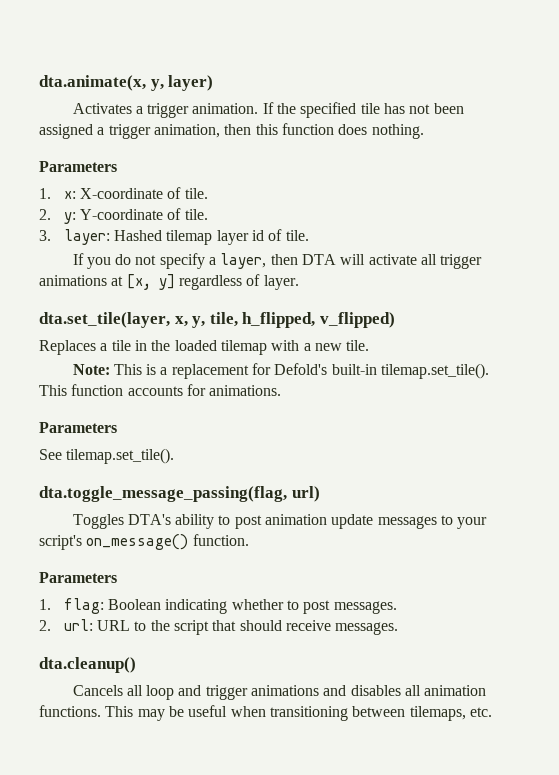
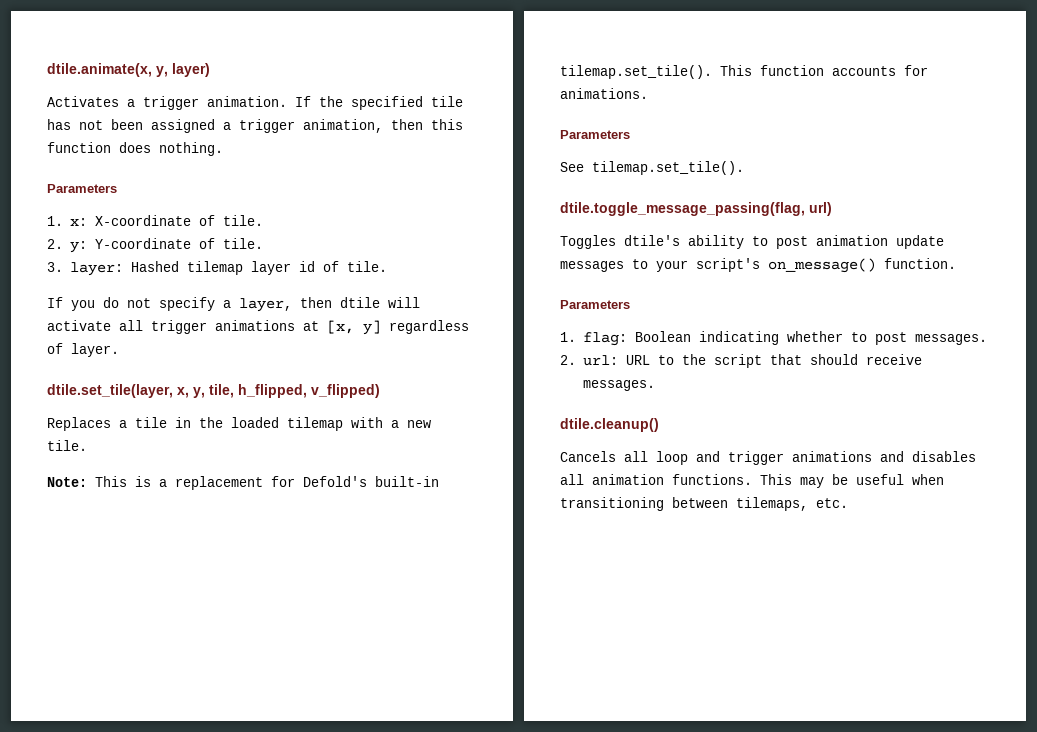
[39,75,146,91] dta.animate(x, -> [47,63,152,77] dtile.animate(x,
[302,254,337,265] DTA -> [340,297,380,308] dtile
[39,312,170,328] dta.set_tile(layer, -> [47,384,173,398] dtile.set_tile(layer,
[39,486,287,502] dta.toggle_message_passing(flag, -> [560,202,805,216] dtile.toggle_message_passing(flag,
[127,514,171,525] DTA's -> [624,235,680,246] dtile's
[39,657,136,673] dta.cleanup() -> [560,418,659,432] dtile.cleanup()

